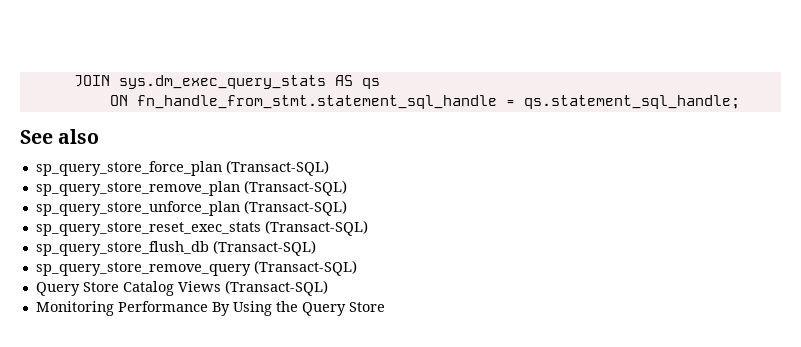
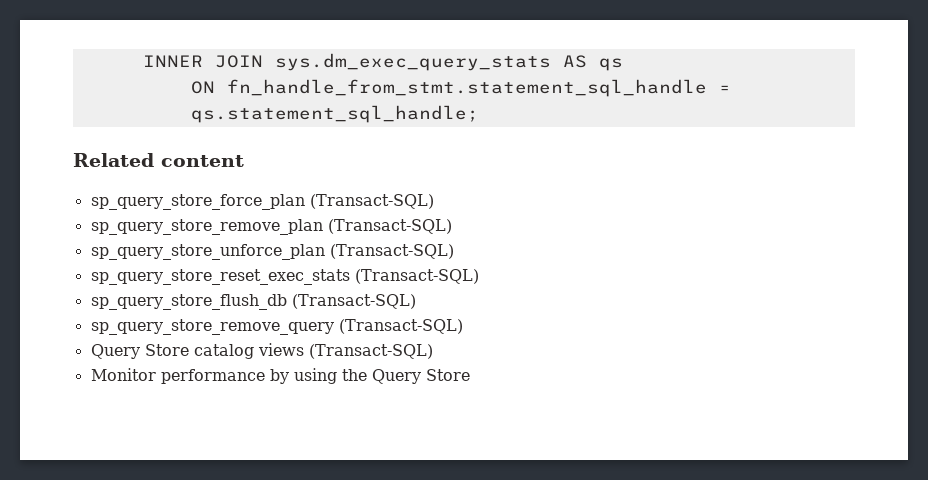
(73, 81) none -> [142,55,203,67] INNER
[20,129,100,144] See also -> [73,153,244,167] Related content
[122,280,328,296] [35,301,272,316] Catalog Views (Transact-SQL) // Monitoring Performance By Using -> [193,343,433,359] [90,368,337,384] catalog views (Transact-SQL) // Monitor performance by using

